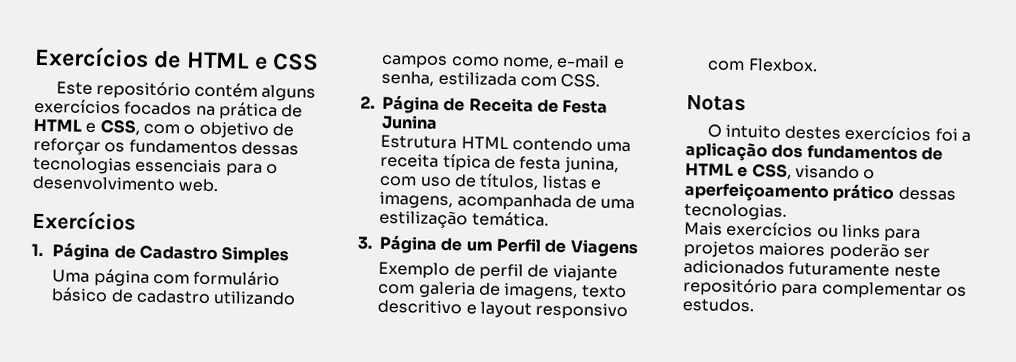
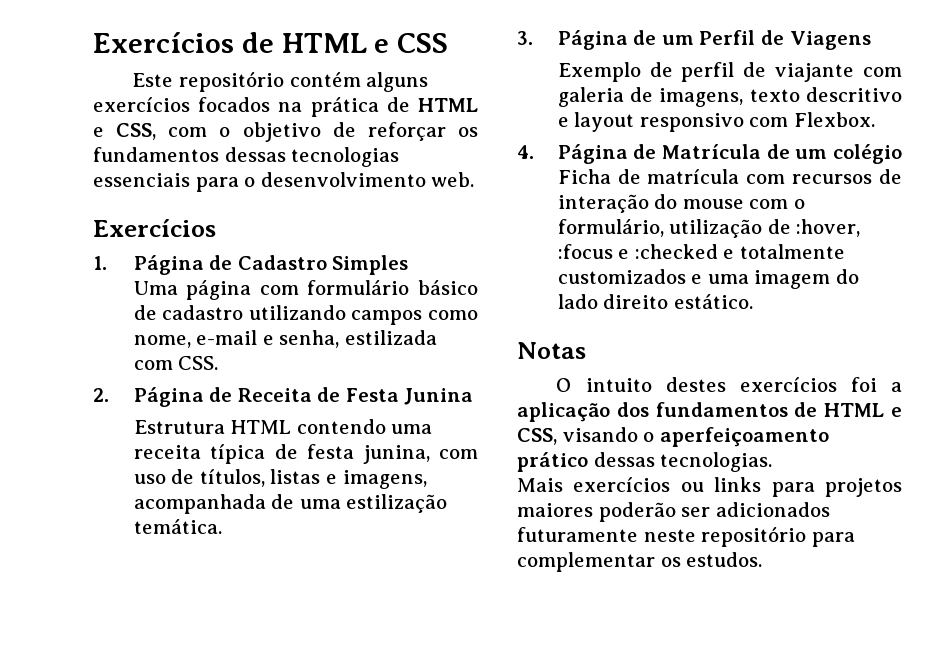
(818, 65) none -> [517,144,902,164] [557,169,902,184] [557,194,805,213] [557,219,861,238] [557,244,845,259] [557,269,859,289] [557,294,753,309] // 4. Página de Matrícula de um colégio Ficha de matrícula com recursos de interação do mouse com o formulário, utilização de :hover, :focus e :checked e totalmente customizados e uma imagem do lado direito estático.

